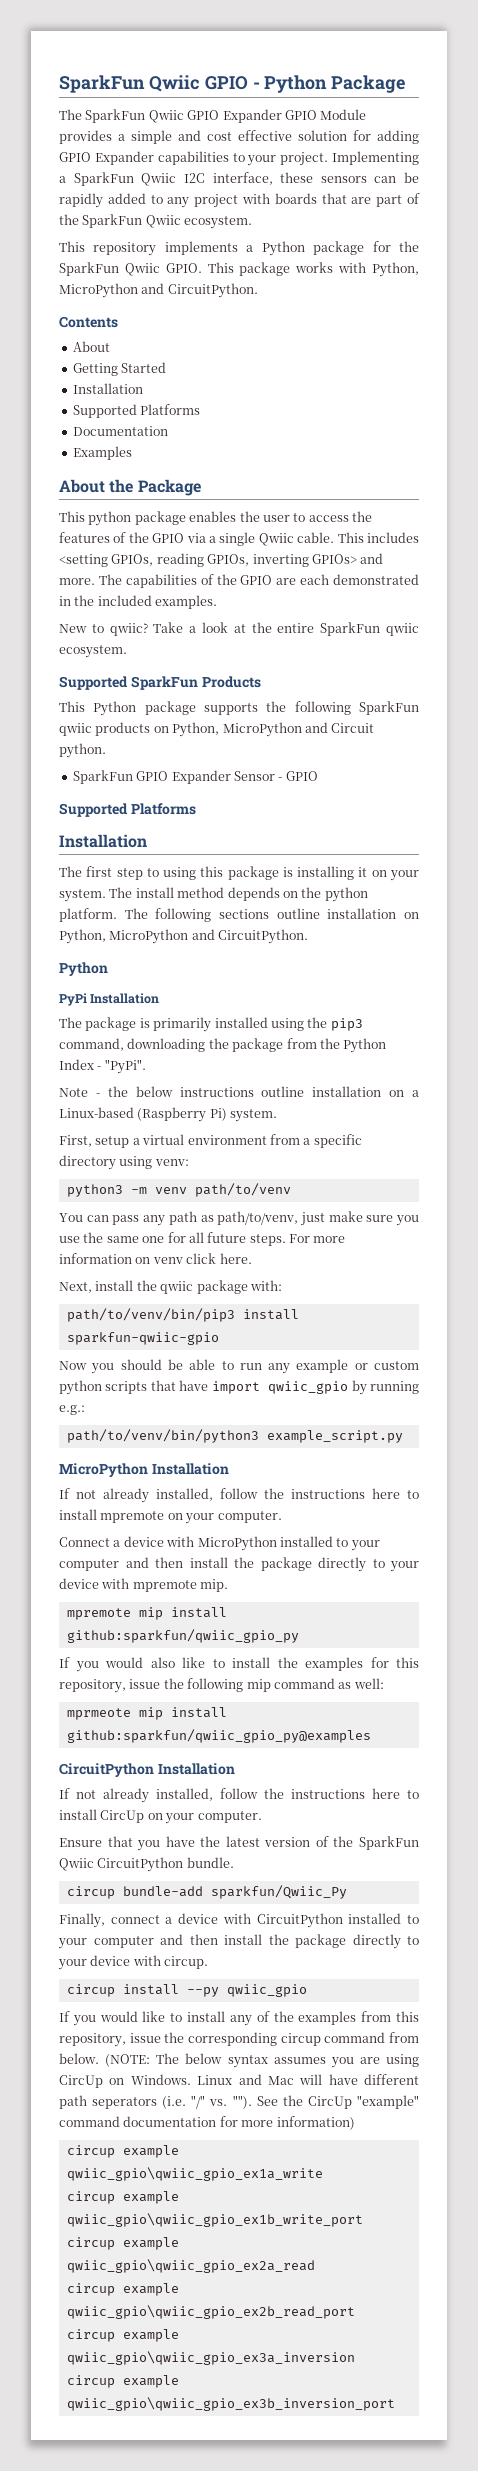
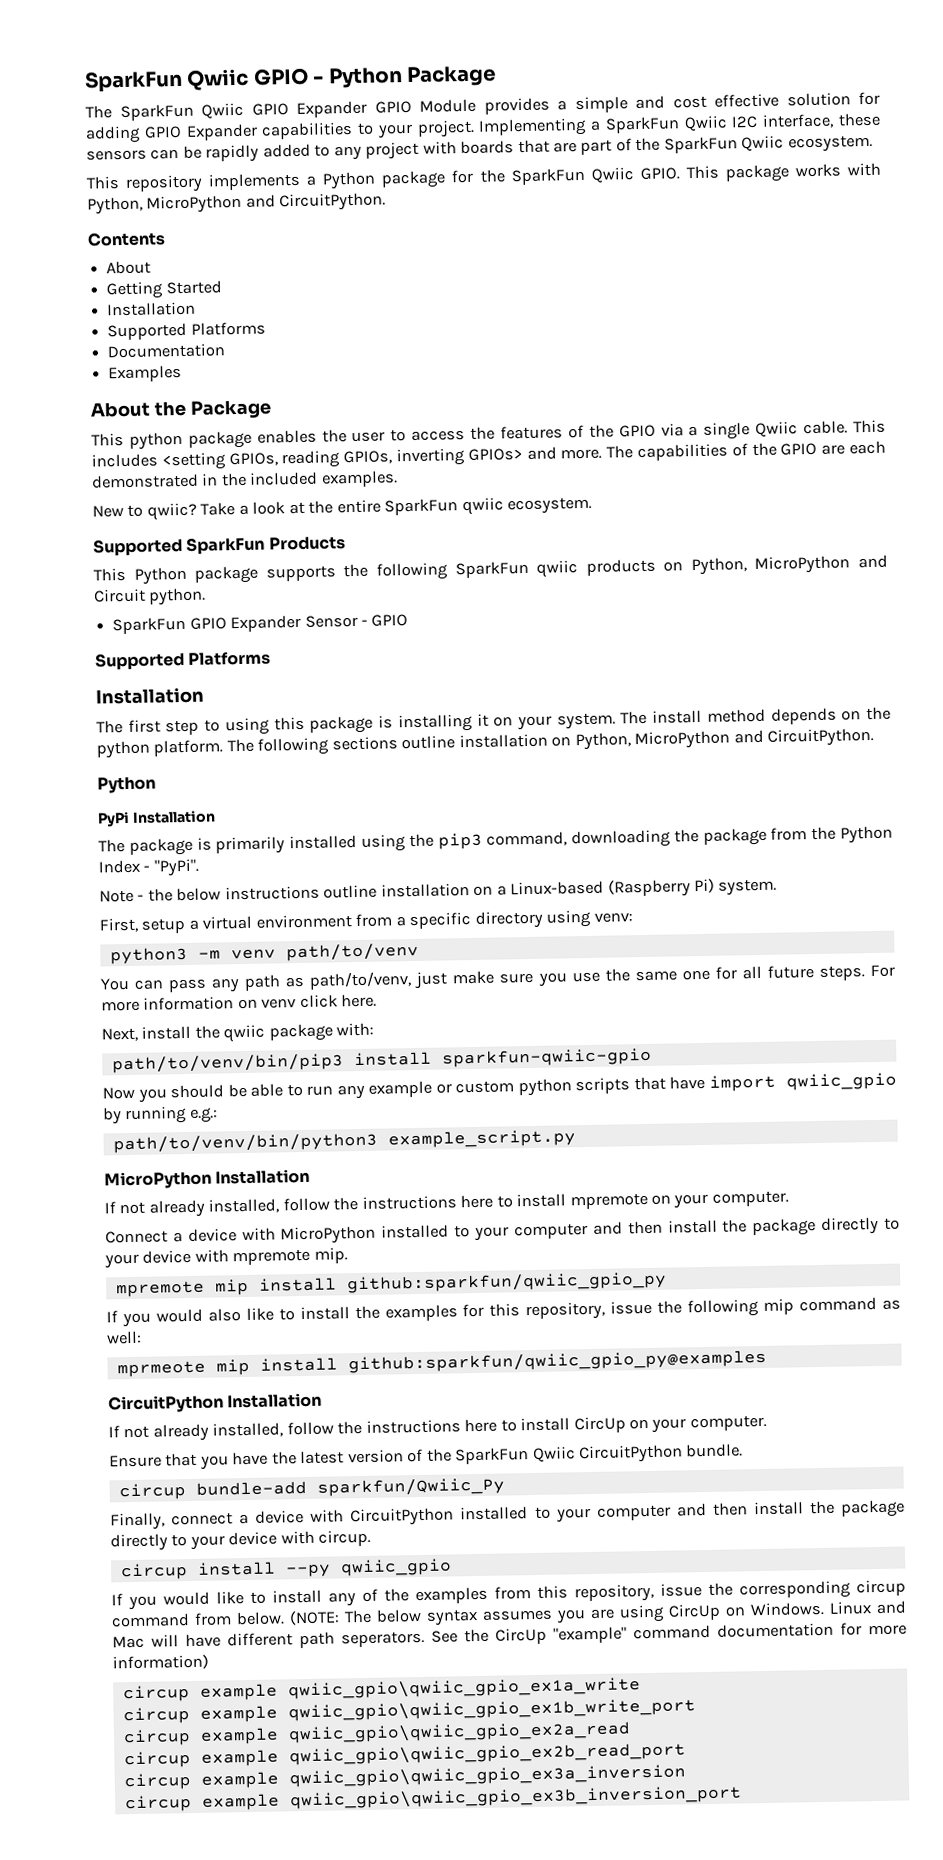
[92,2095,252,2109] seperators (i.e. "/" vs. ""). -> [341,1630,425,1648] seperators.

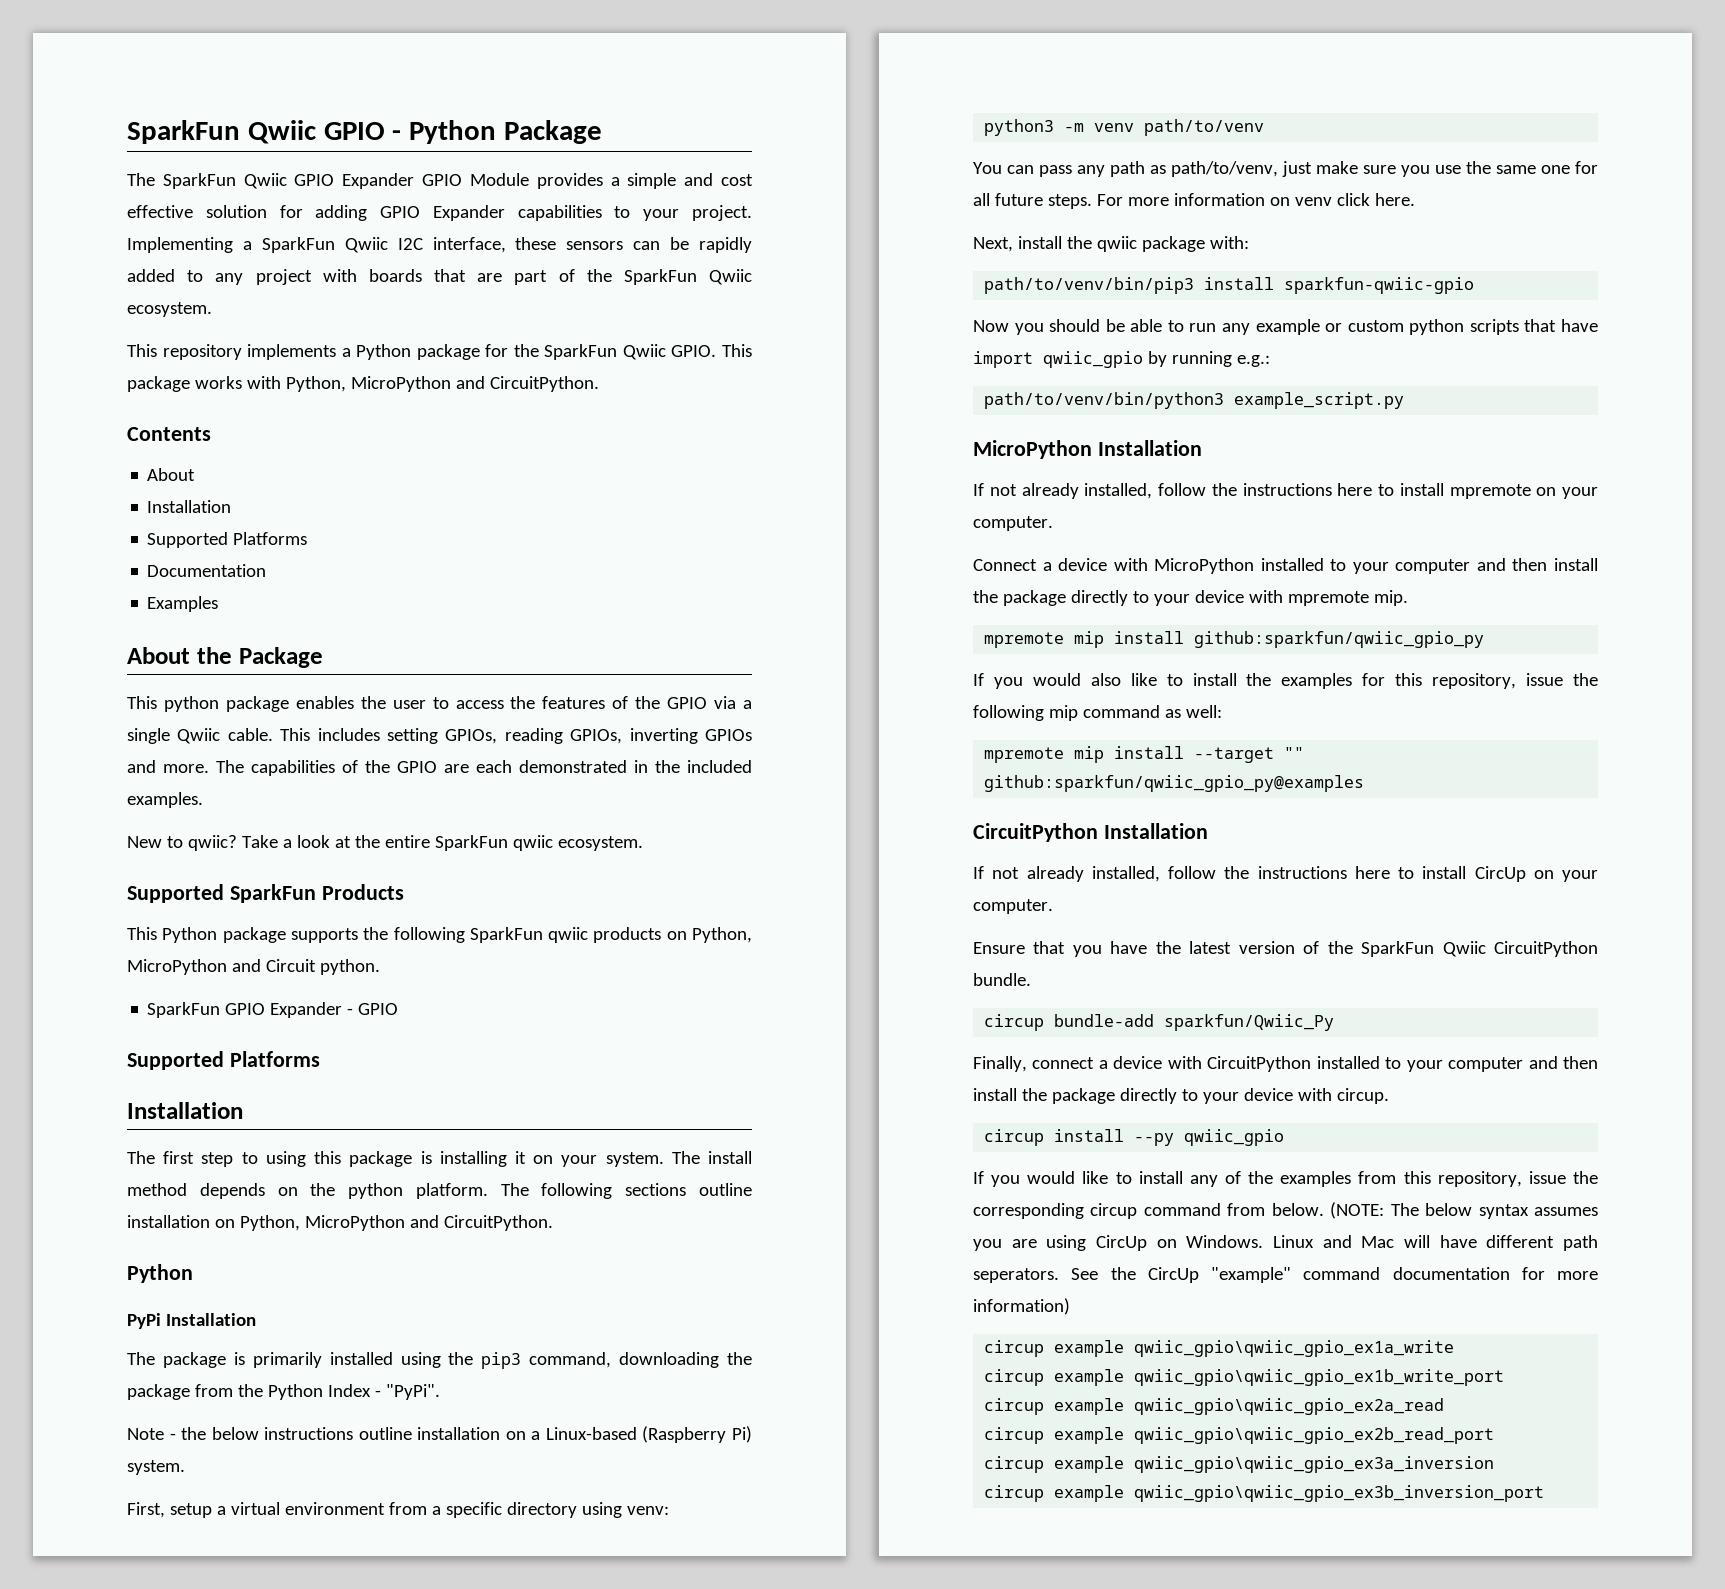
[106,280,222,300] // Getting Started -> (196, 474) none
[161,452,226,471] <setting -> [387,728,438,744] setting
[467,448,523,461] GPIOs> -> [704,729,752,741] GPIOs
[304,614,358,628] Sensor -> (343, 1010) none
[116,1357,338,1378] mprmeote mip install -> [984,746,1305,763] mpremote mip install --target ""

